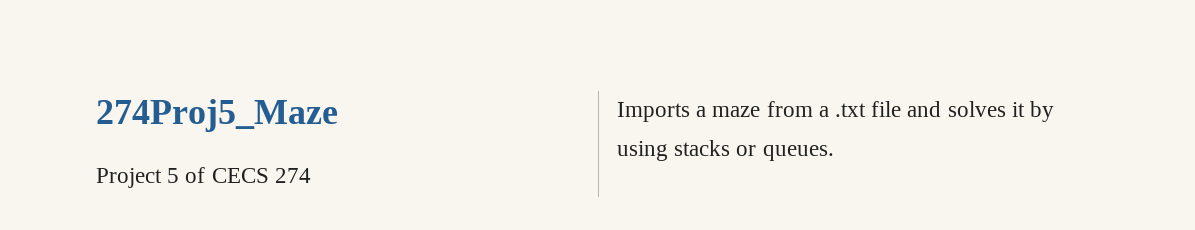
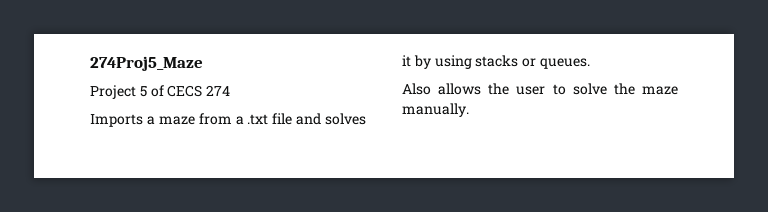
(834, 153) none -> [402,83,678,95] [402,103,469,117] // Also allows the user to solve the maze manually.

